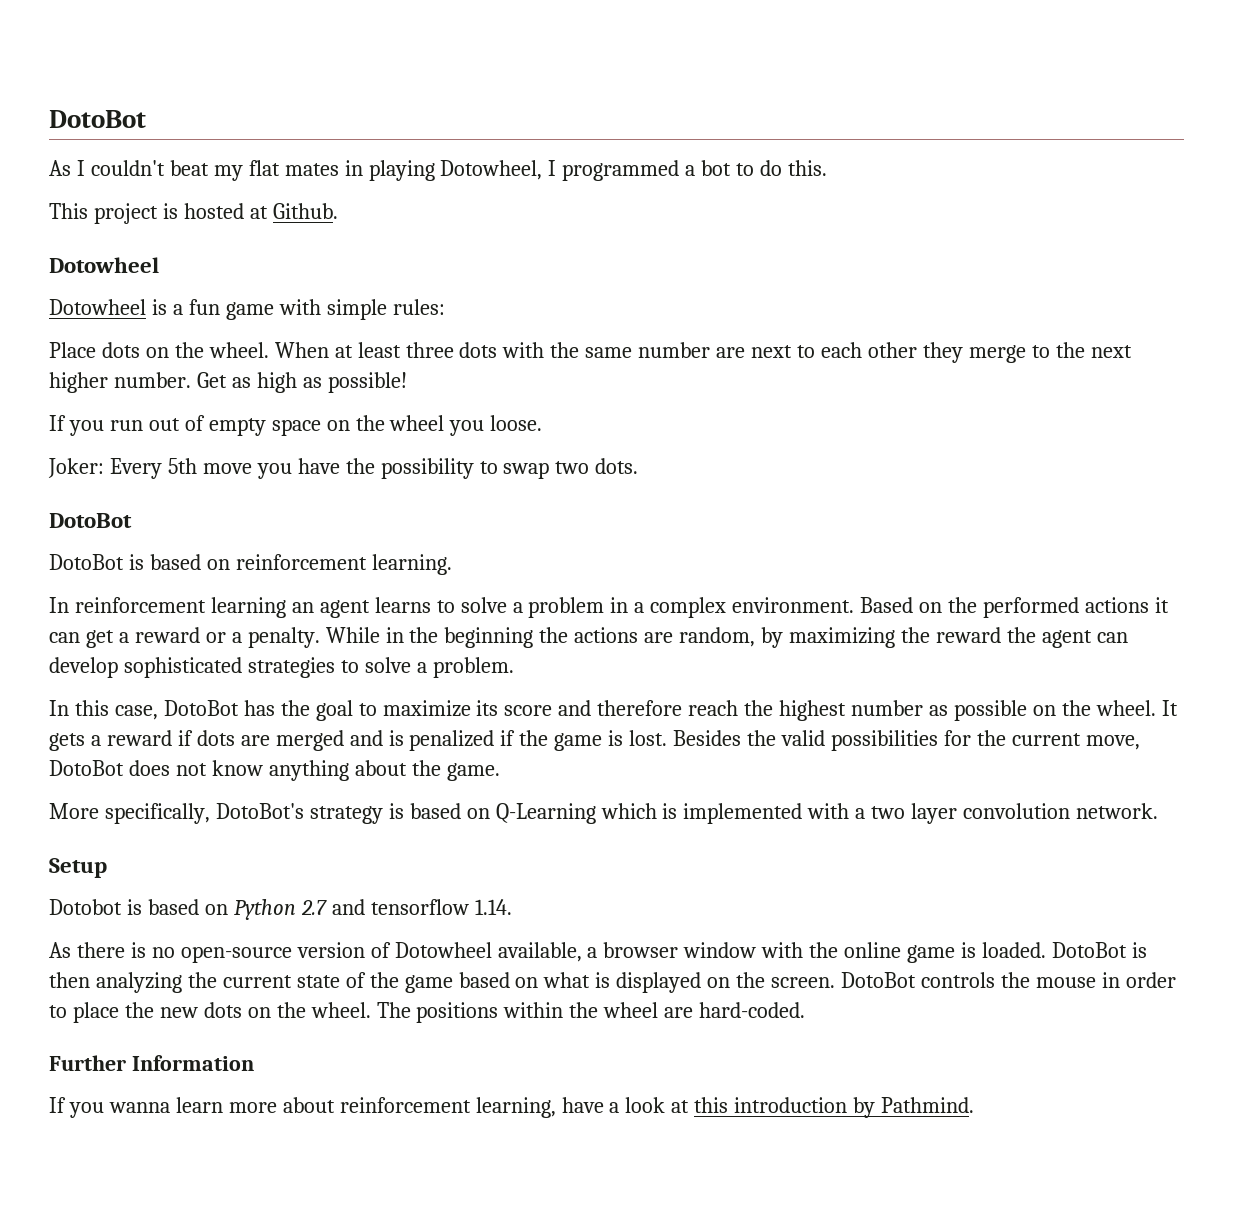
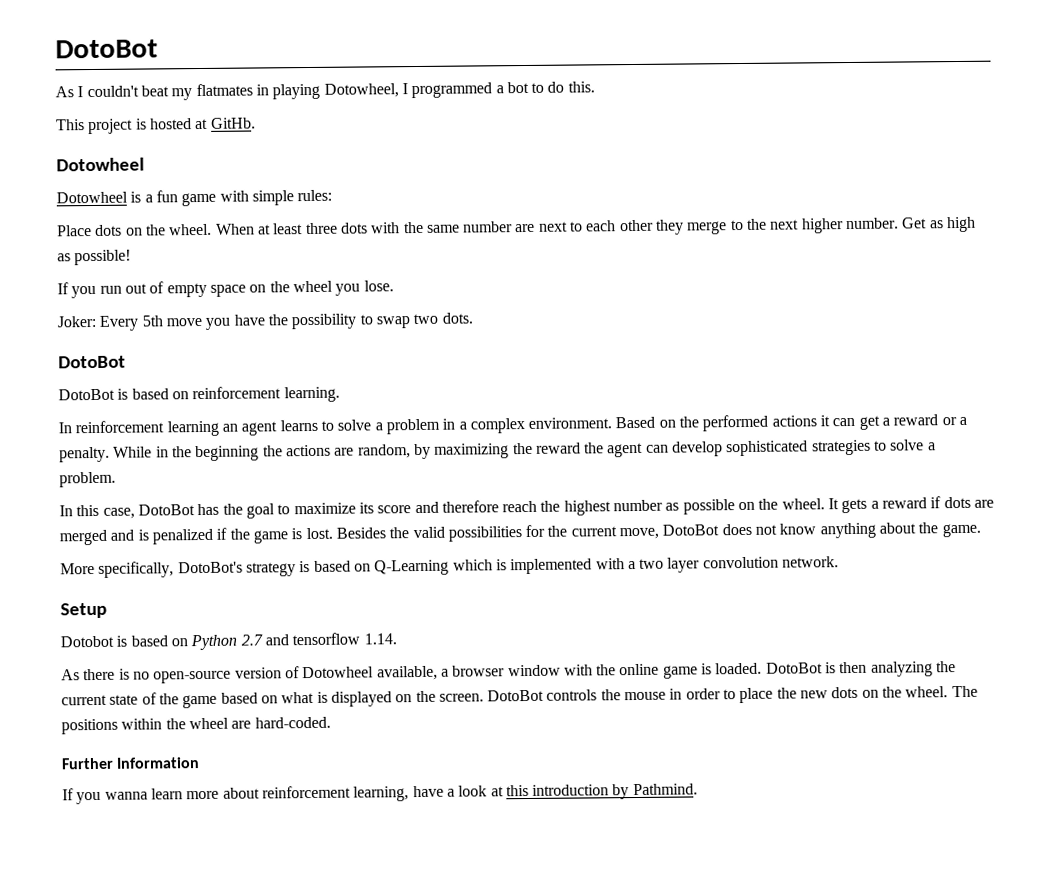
[248,160,339,176] flat mates -> [195,83,253,97] flatmates
[272,203,338,219] Github. -> [210,117,256,129] GitHb.
[490,415,543,431] loose. -> [363,280,394,292] lose.

